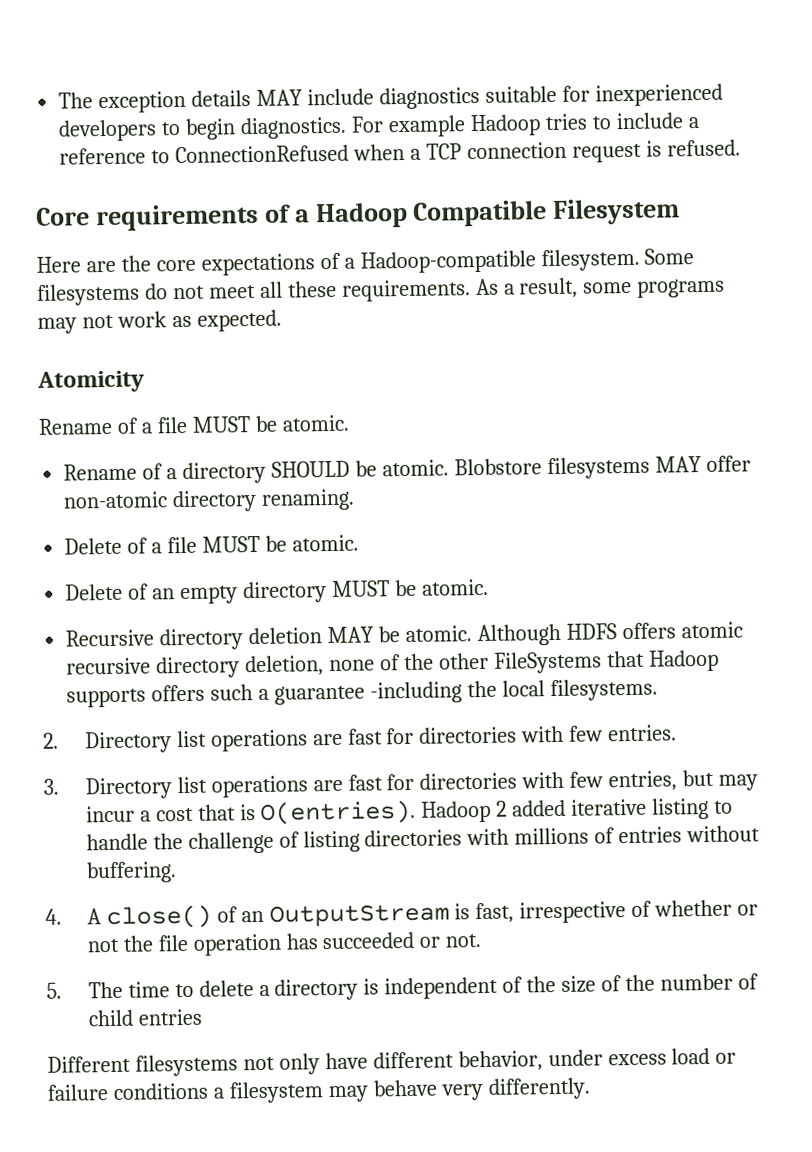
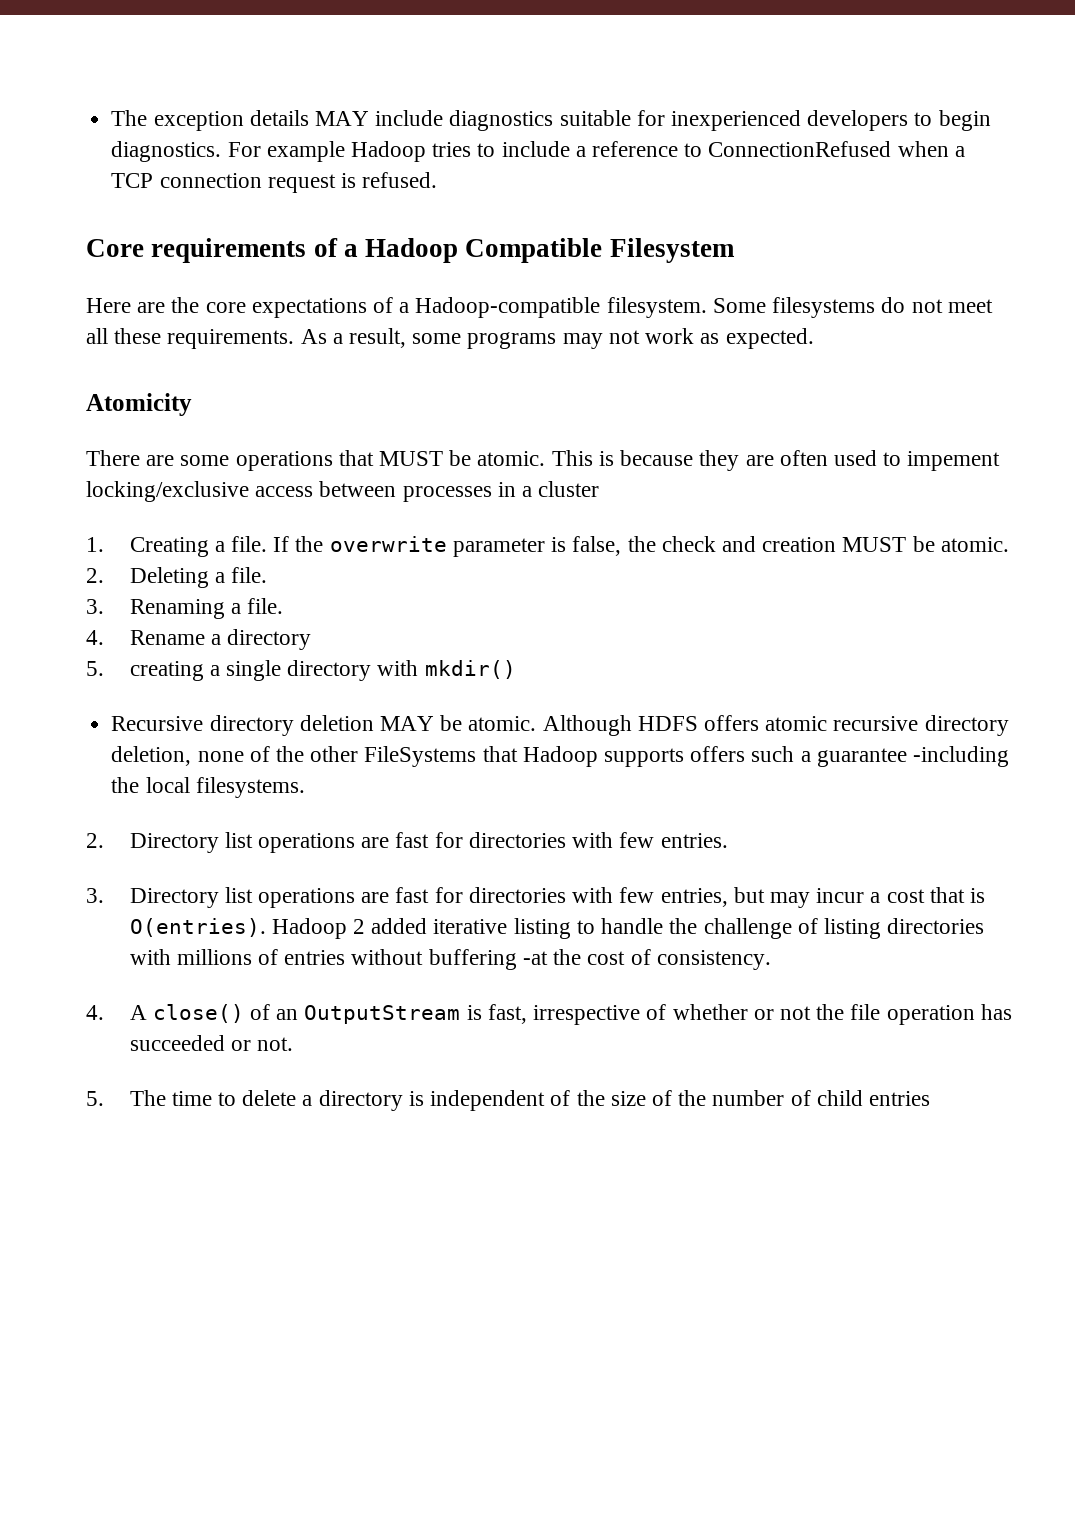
[38,414,350,435] [63,455,751,484] [63,488,356,513] [64,534,359,555] [65,578,489,605] Rename of a file MUST be atomic. // Rename of a directory SHOULD be atomic. Blobstore filesystems MAY offer non-atomic directory renaming. // Delete of a file MUST be atomic. // Delete of an empty directory MUST be atomic. -> [86,450,1001,471] [86,481,600,502] [86,536,1009,557] [86,567,268,588] [86,598,284,619] [86,629,312,650] [86,660,516,681] There are some operations that MUST be atomic. This is because they are often used to impement locking/exclusive access between processes in a cluster // 1. Creating a file. If the overwrite parameter is false, the check and creation MUST be atomic. // 2. Deleting a file. // 3. Renaming a file. // 4. Rename a directory // 5. creating a single directory with mkdir()
[85,861,177,884] buffering. -> [428,949,771,970] buffering -at the cost of consistency.
[47,1047,737,1077] [47,1077,591,1104] // Different filesystems not only have different behavior, under excess load or failure conditions a filesystem may behave very differently. -> (930, 1098) none

